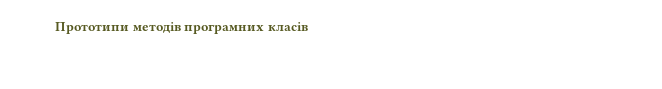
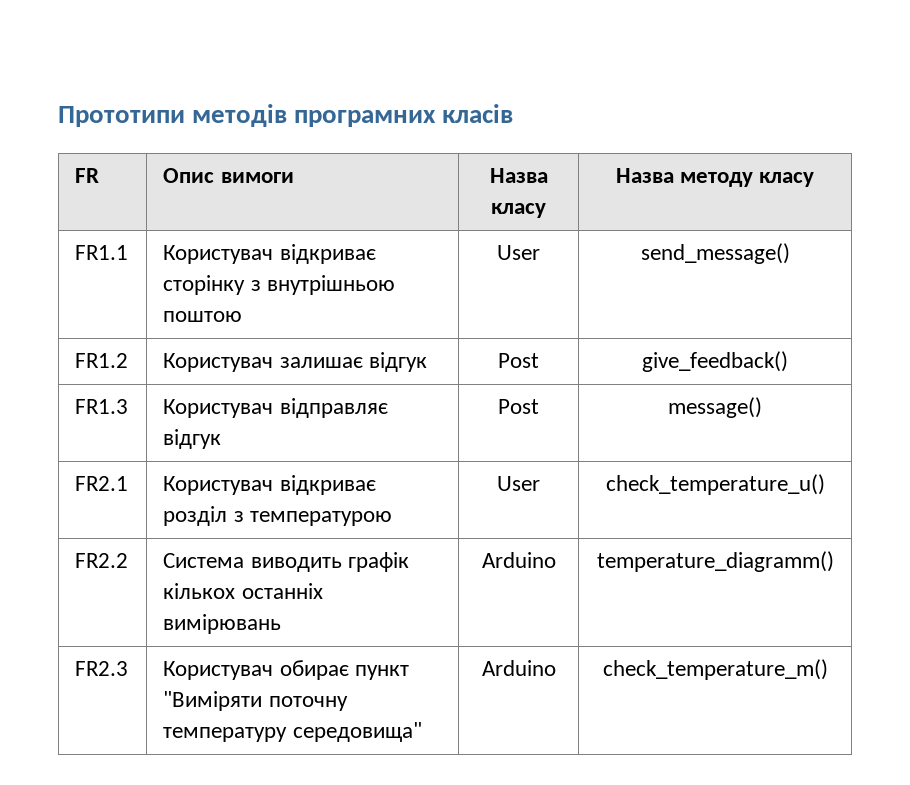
(308, 26) none -> [75,168,100,183] [163,168,294,183] [489,168,548,183] [491,203,546,218] [615,168,815,187] [75,245,129,260] [163,244,376,264] [163,275,395,295] [163,311,243,322] [497,245,540,260] [640,243,790,264] [75,353,129,368] [163,352,427,372] [498,353,539,368] [642,351,788,372] [75,399,129,414] [163,398,388,418] [163,429,222,449] [498,399,539,414] [668,397,762,418] [75,476,129,491] [163,475,376,495] [163,506,392,526] [497,476,540,491] [605,474,825,495] [75,553,129,568] [163,552,409,572] [163,583,323,599] [163,614,282,634] [481,552,556,568] [596,551,834,572] [75,661,129,676] [163,660,409,680] [163,691,348,711] [163,722,422,742] [481,660,556,676] [602,659,828,680] // FR | Опис вимоги | Назва класу | Назва методу класу // FR1.1 | Користувач відкриває сторінку з внутрішньою поштою | User | send_message() // FR1.2 | Користувач залишає відгук | Post | give_feedback() // FR1.3 | Користувач відправляє відгук | Post | message() // FR2.1 | Користувач відкриває розділ з температурою | User | check_temperature_u() // FR2.2 | Система виводить графік кількох останніх вимірювань | Arduino | temperature_diagramm() // FR2.3 | Користувач обирає пункт "Виміряти поточну температуру середовища" | Arduino | check_temperature_m()

